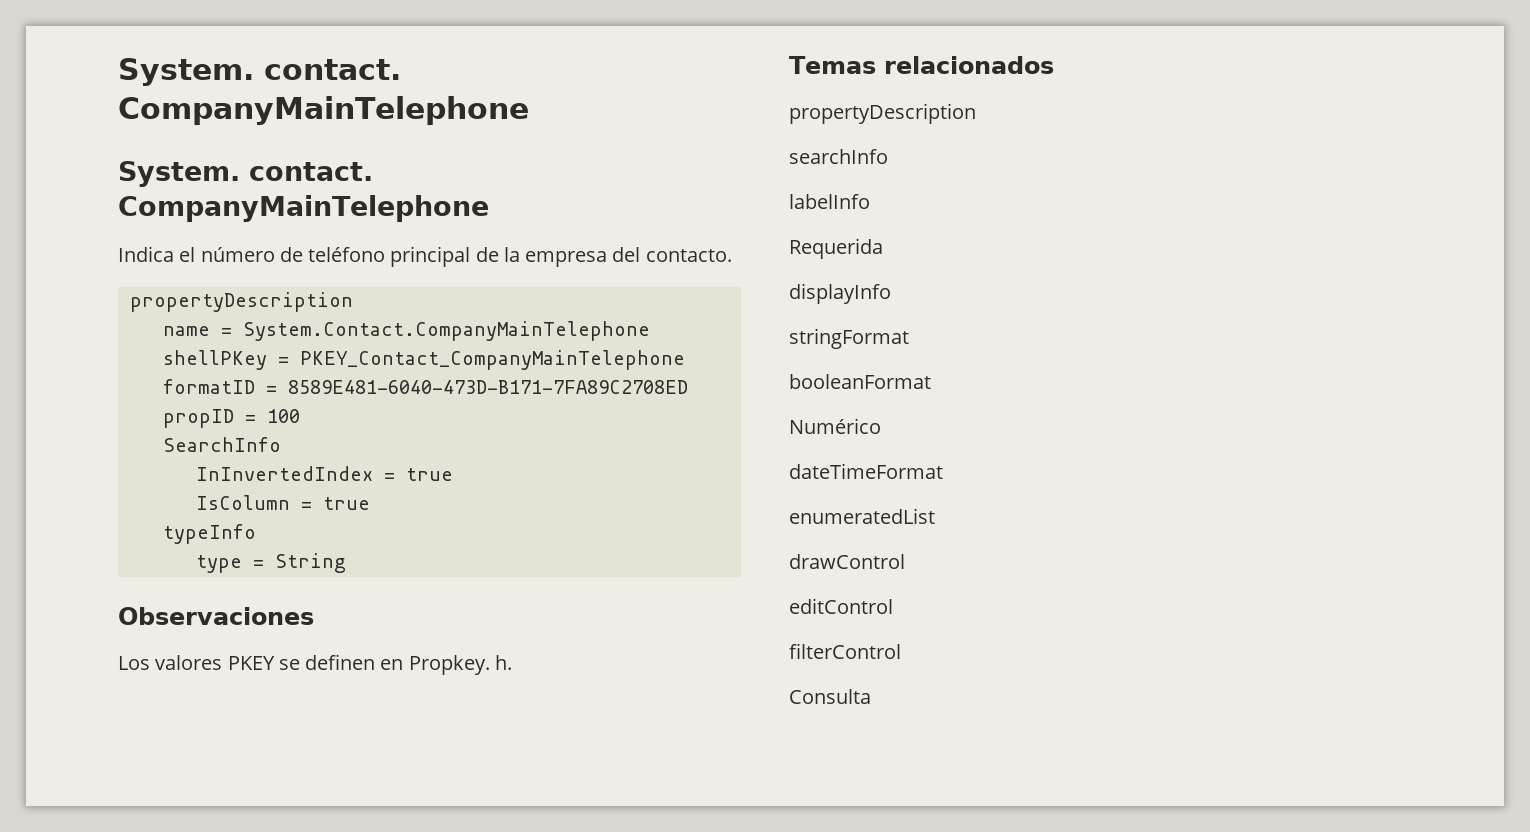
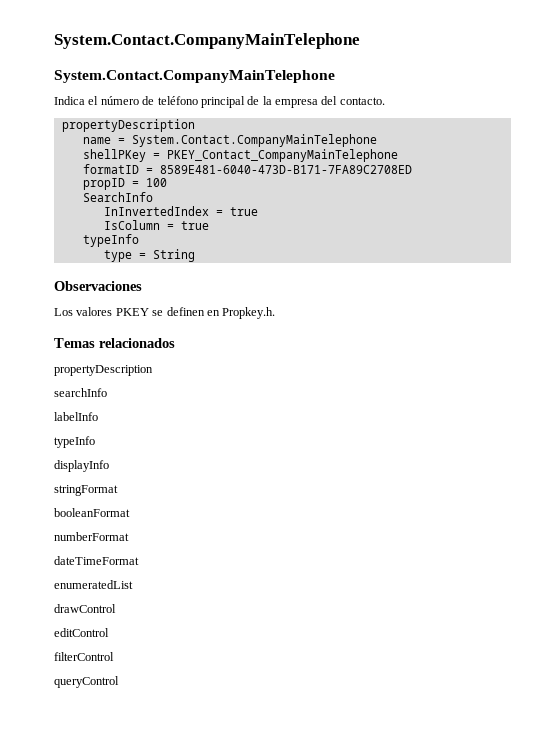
[118,58,401,86] [118,96,529,125] [118,161,373,187] [118,195,489,222] System. contact. CompanyMainTelephone // System. contact. CompanyMainTelephone -> [54,33,360,49] [54,70,335,83] System.Contact.CompanyMainTelephone // System.Contact.CompanyMainTelephone
[408,655,512,675] Propkey. h. -> [222,307,276,319] Propkey.h.
[789,238,883,259] Requerida -> [54,436,95,448] typeInfo
[789,418,881,434] Numérico -> [54,532,129,541] numberFormat
[789,689,871,704] Consulta -> [54,676,119,688] queryControl

